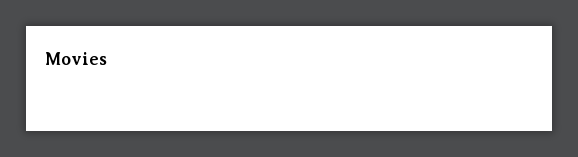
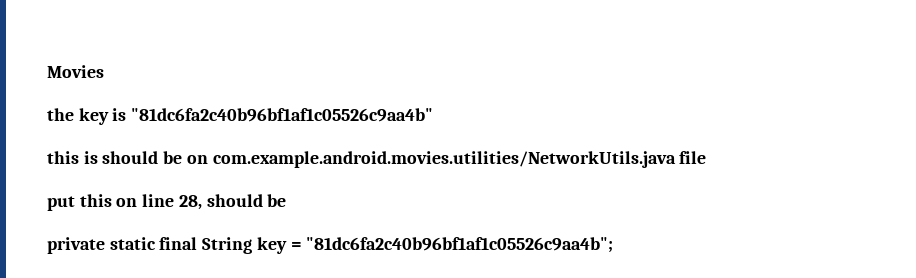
(107, 58) none -> [47,108,434,125] [47,151,707,168] [47,194,287,211] [47,237,614,254] // the key is "81dc6fa2c40b96bf1af1c05526c9aa4b" // this is should be on com.example.android.movies.utilities/NetworkUtils.java file // put this on line 28, should be // private static final String key = "81dc6fa2c40b96bf1af1c05526c9aa4b";

